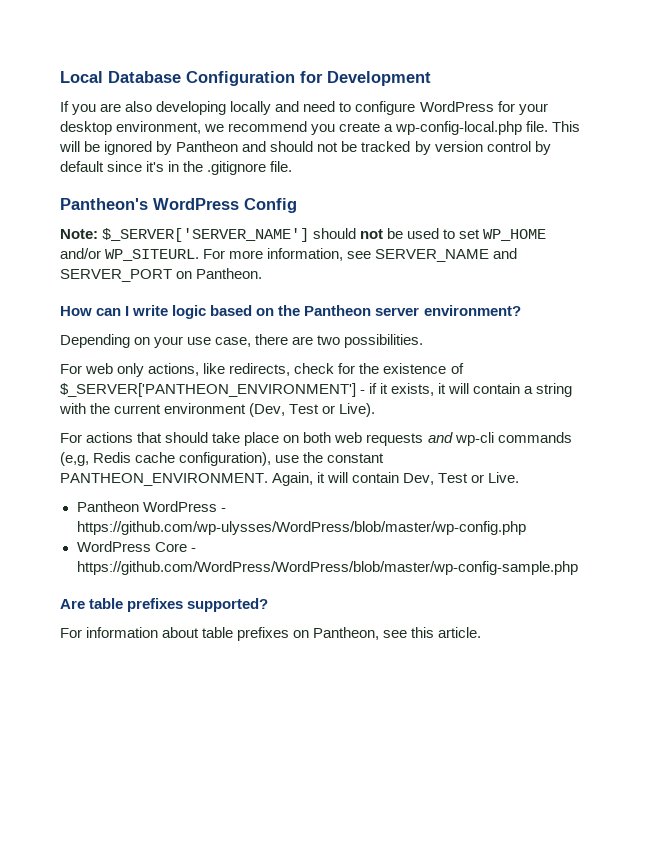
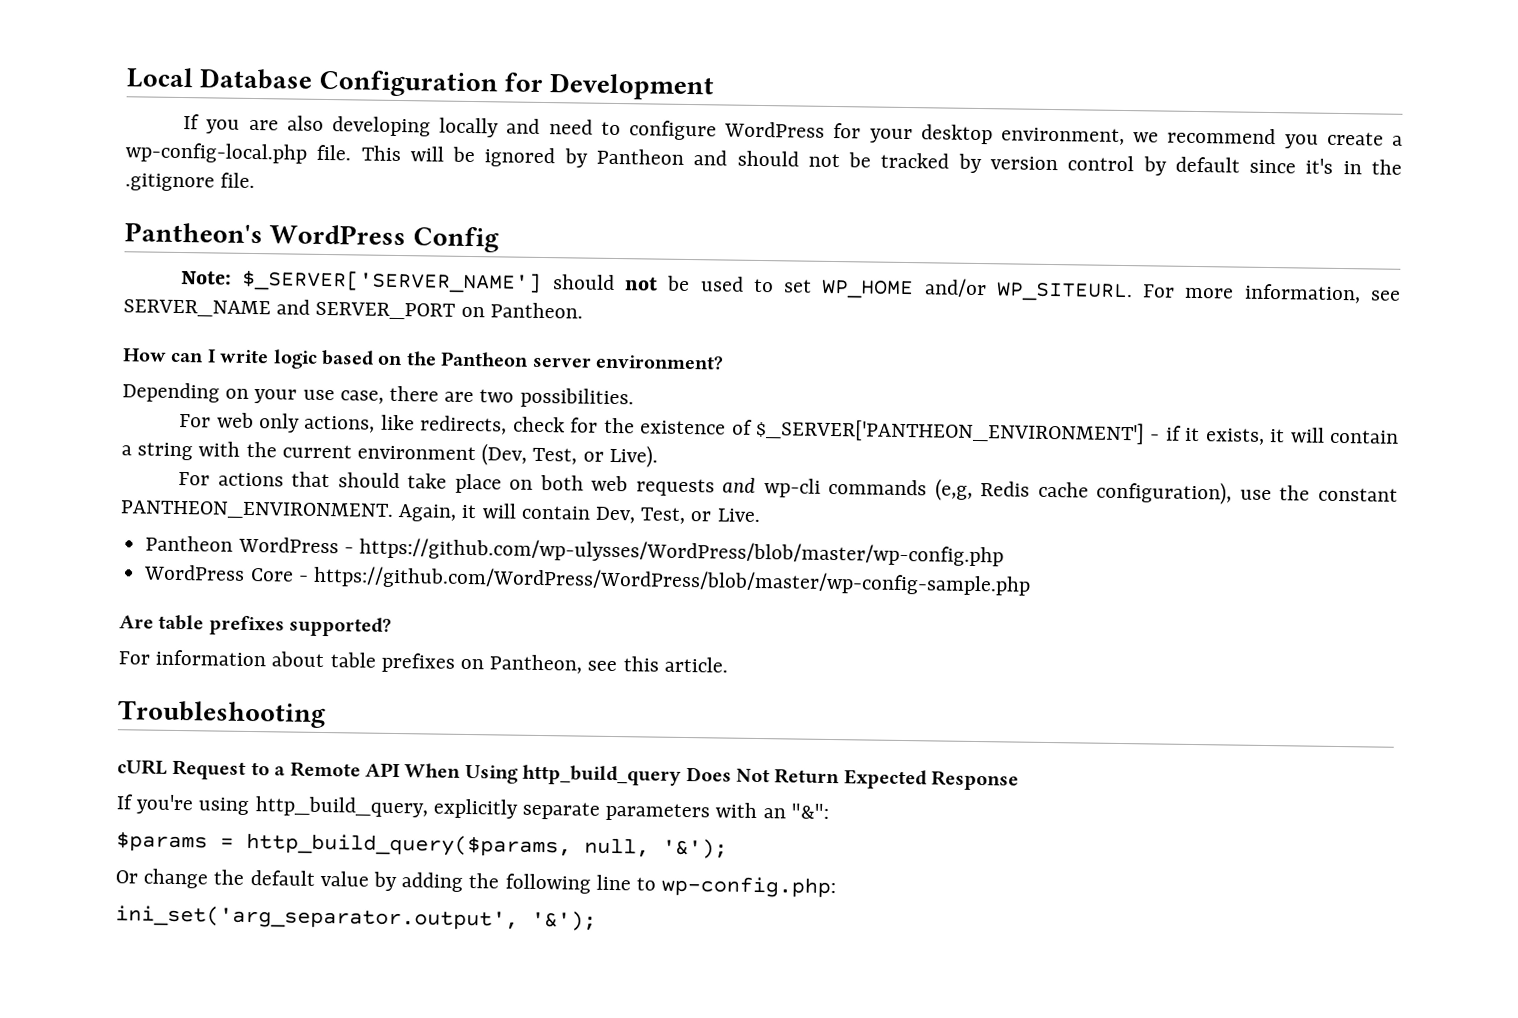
[289,404,320,414] Test -> [532,447,578,465] Test,
[438,473,469,483] Test -> [640,507,687,524] Test,
(482, 632) none -> [117,700,326,729] [117,759,1020,791] [116,794,829,822] [116,831,728,859] [115,868,837,899] [115,905,597,931] // Troubleshooting // cURL Request to a Remote API When Using http_build_query Does Not Return Expected Response // If you're using http_build_query, explicitly separate parameters with an "&": // $params = http_build_query($params, null, '&'); // Or change the default value by adding the following line to wp-config.php: // ini_set('arg_separator.output', '&');

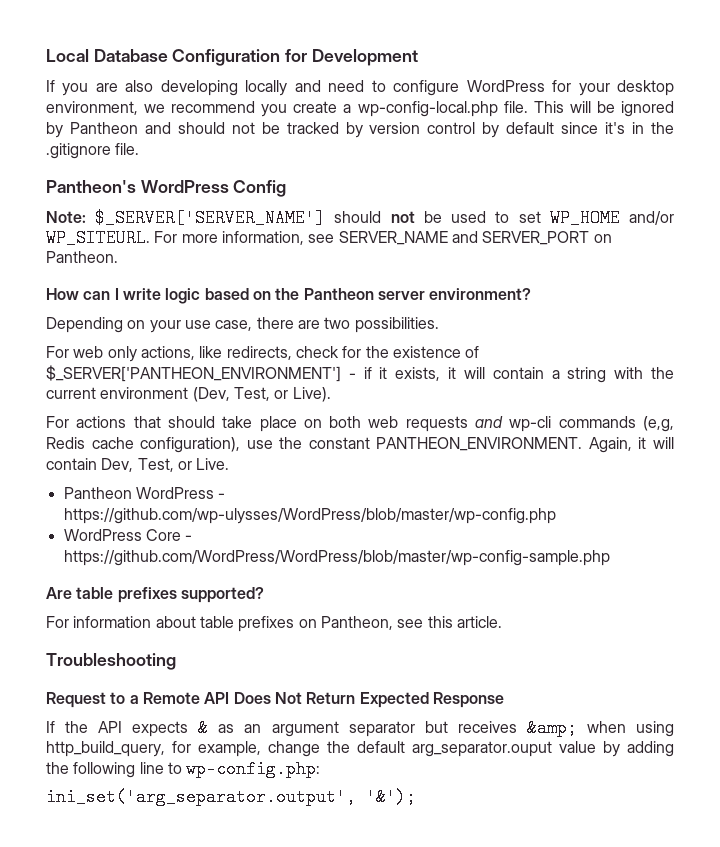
[117,759,168,775] cURL -> (176, 661) none
[404,763,683,786] When Using http_build_query -> (230, 698) none
[136,794,829,822] [116,831,728,859] [115,870,138,884] you're using http_build_query, explicitly separate parameters with an "&": // $params = http_build_query($params, null, '&'); // Or -> [65,719,675,737] [46,741,261,757] the API expects & as an argument separator but receives &amp; when using http_build_query, for example,
(315, 878) none -> [412,741,552,757] arg_separator.ouput

